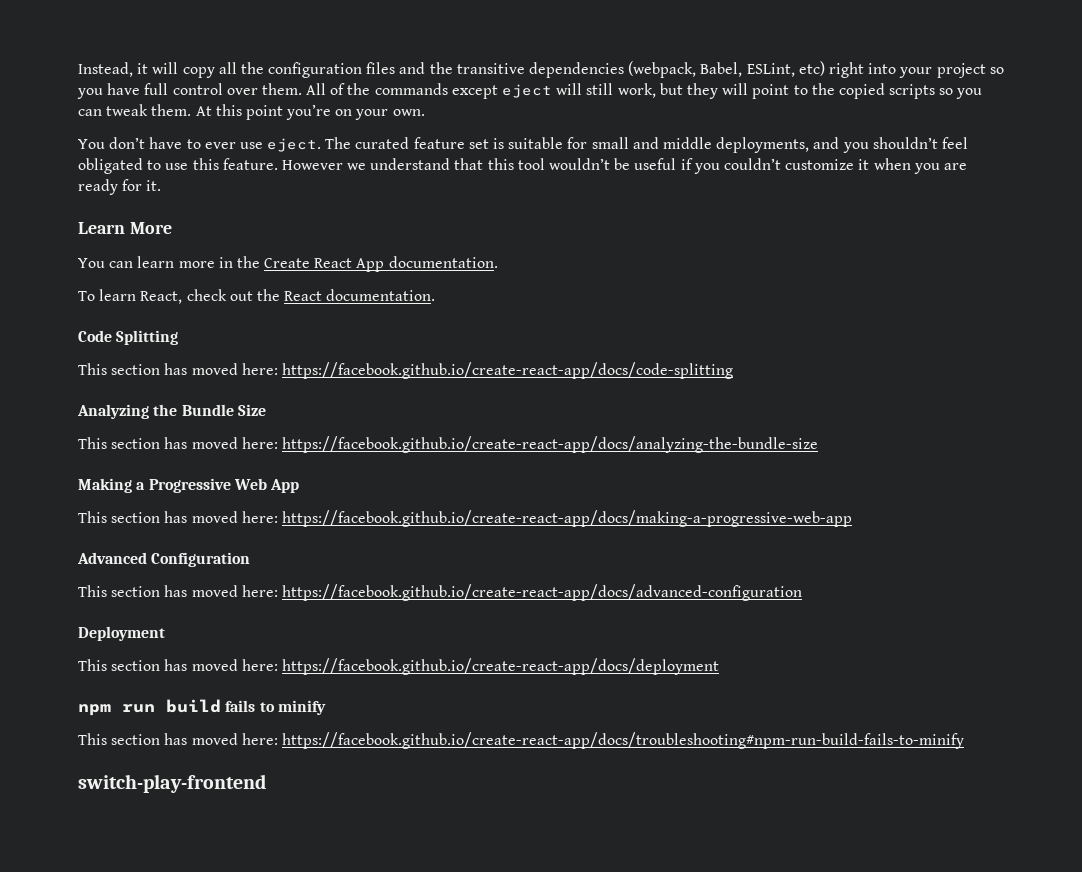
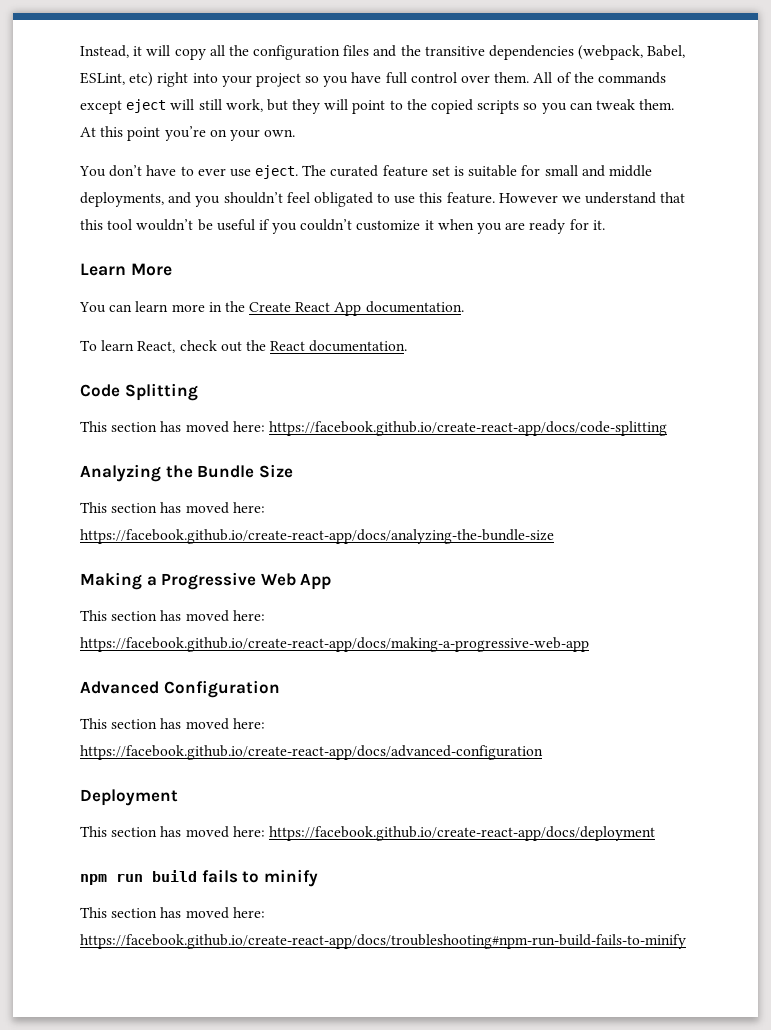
[78,774,266,793] // switch-play-frontend -> (686, 941) none

